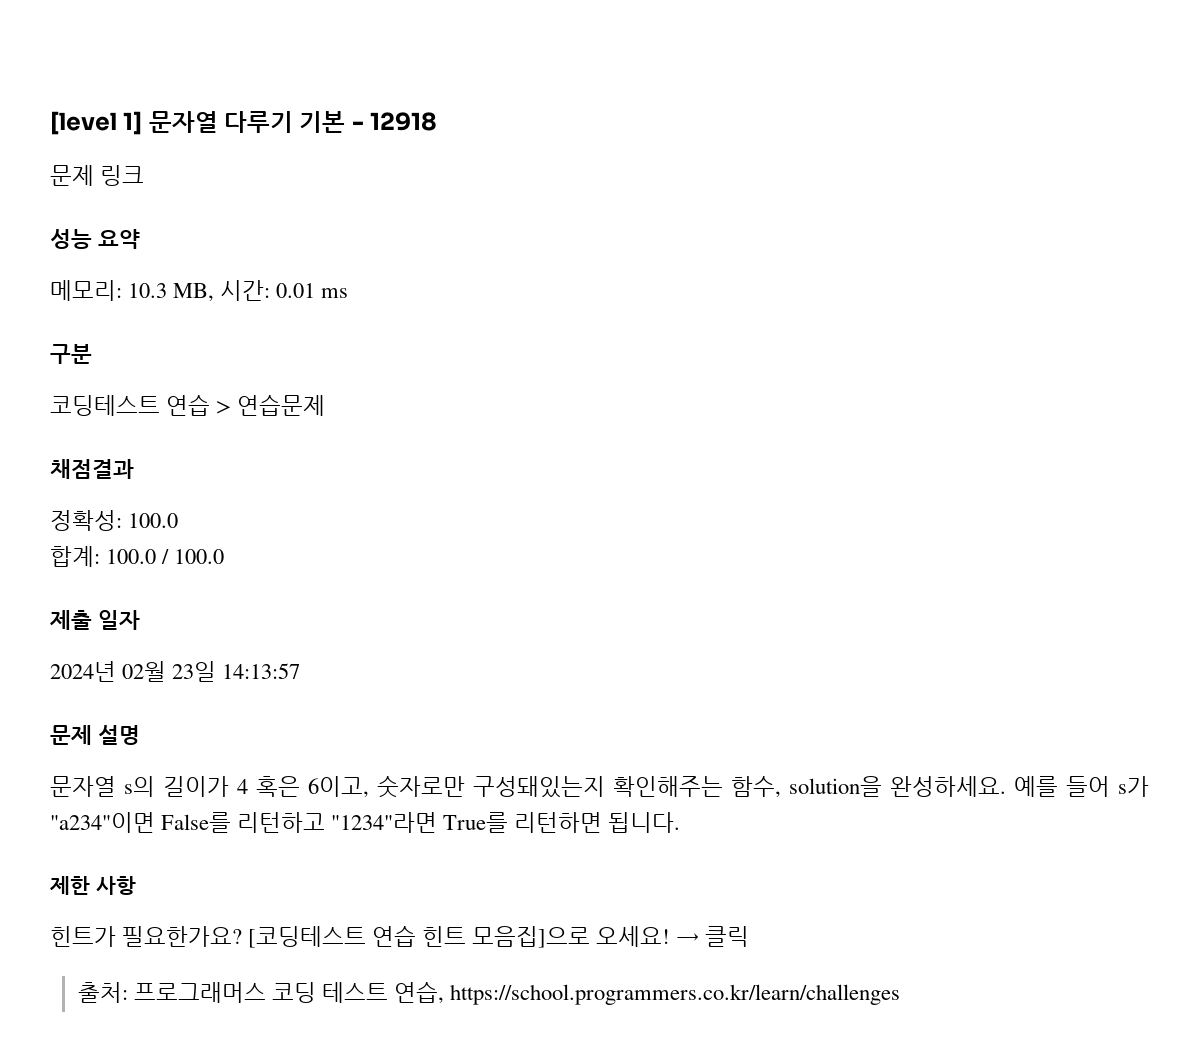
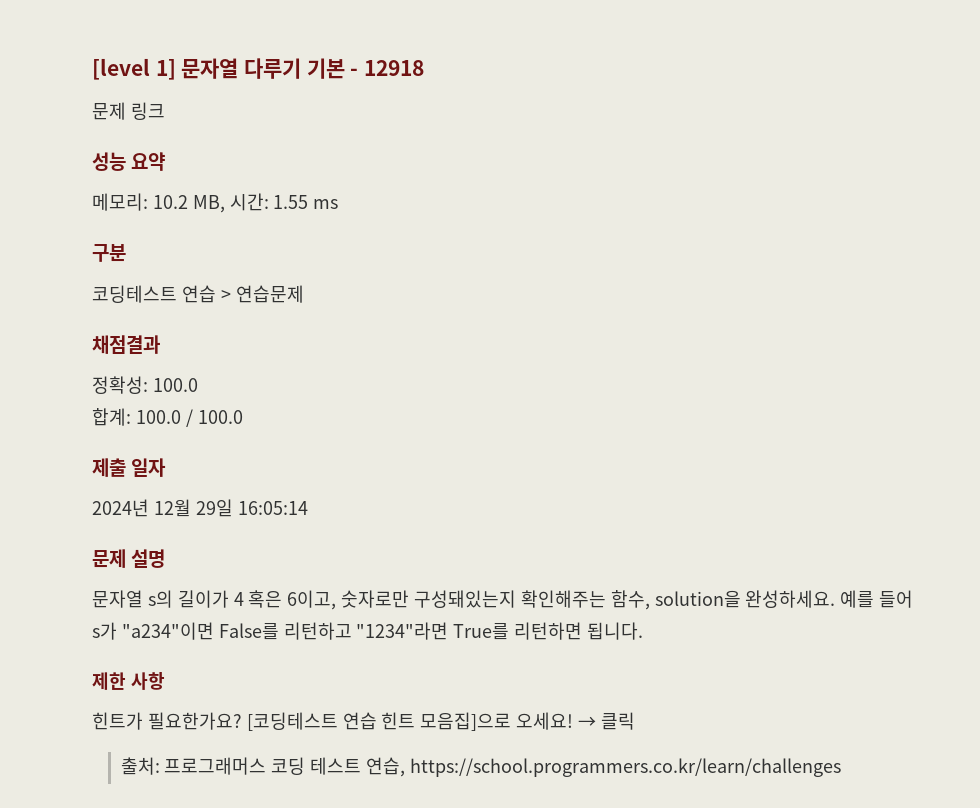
[128,283,168,298] 10.3 -> [152,195,188,209] 10.2
[276,283,316,298] 0.01 -> [273,195,309,209] 1.55
[122,661,301,682] 02월 23일 14:13:57 -> [153,499,308,517] 12월 29일 16:05:14

